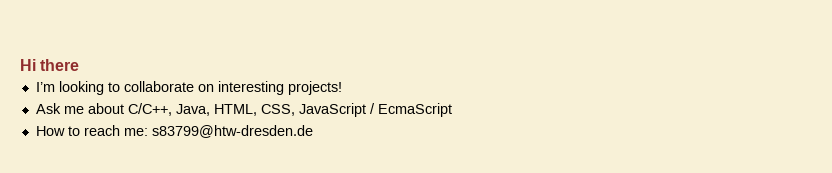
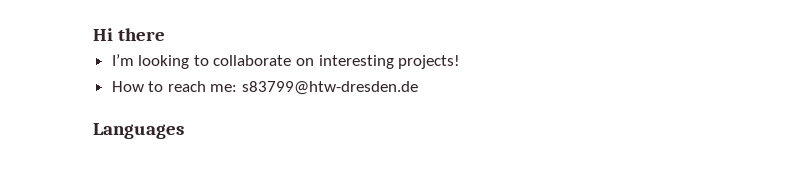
[35,103,452,117] // Ask me about C/C++, Java, HTML, CSS, JavaScript / EcmaScript -> (461, 62) none
(313, 131) none -> [93,123,184,139] // Languages

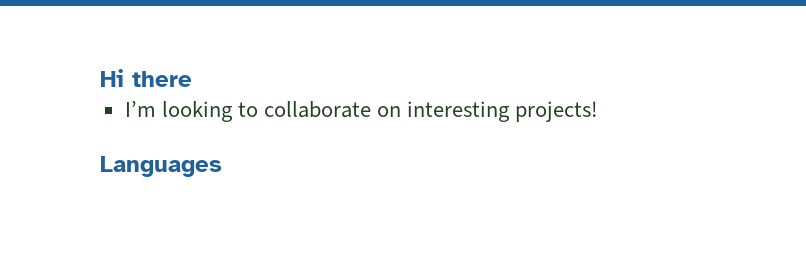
[111,81,419,95] // How to reach me: s83799@htw-dresden.de -> (599, 111) none

